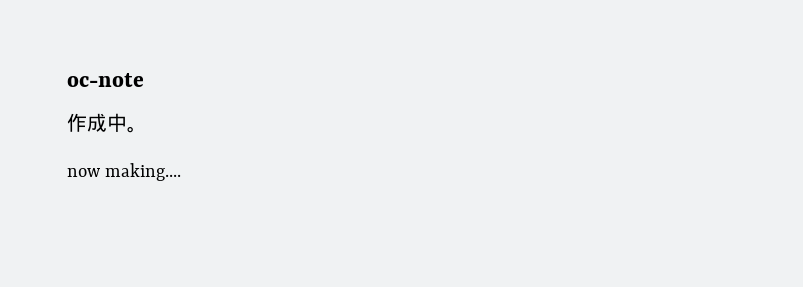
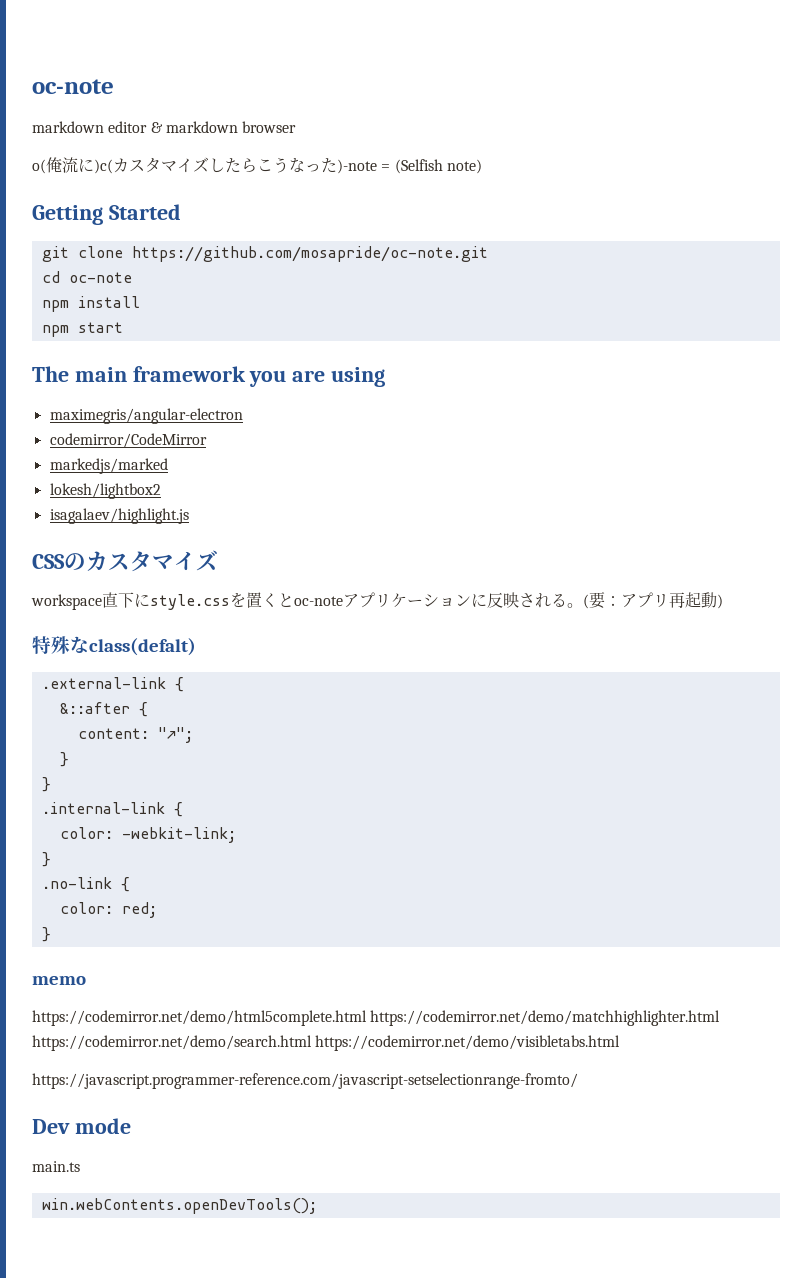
[67,73,144,87] [67,113,147,133] [67,163,182,181] oc-note // 作成中。 // now making.... -> [32,79,114,94] [32,121,297,133] [32,157,482,174] [32,204,181,225] [41,246,488,262] [41,271,132,283] [41,296,140,312] [41,322,123,337] [32,366,386,387] [49,408,243,424] [49,433,207,448] [49,458,168,474] [49,483,161,499] [49,508,189,524] [32,550,218,572] [31,592,723,610] [32,636,196,656] [41,677,184,692] [59,702,148,717] [77,727,193,743] [59,752,69,767] [41,777,51,792] [41,802,183,817] [59,827,236,843] [41,852,51,867] [41,877,130,892] [59,902,157,918] [41,927,51,942] [32,976,86,985] [32,1010,721,1026] [32,1035,621,1051] [32,1073,578,1089] [32,1118,131,1134] [32,1161,80,1172] [41,1198,317,1214] oc-note // markdown editor & markdown browser // o(俺流に)c(カスタマイズしたらこうなった)-note = (Selfish note) // Getting Started // git clone https://github.com/mosapride/oc-note.git // cd oc-note // npm install // npm start // The main framework you are using // maximegris/angular-electron // codemirror/CodeMirror // markedjs/marked // lokesh/lightbox2 // isagalaev/highlight.js // CSSのカスタマイズ // workspace直下にstyle.cssを置くとoc-noteアプリケーションに反映される。(要：アプリ再起動) // 特殊なclass(defalt) // .external-link { // &::after { // content: "↗"; // } // } // .internal-link { // color: -webkit-link; // } // .no-link { // color: red; // } // memo // https://codemirror.net/demo/html5complete.html https://codemirror.net/demo/matchhighlighter.html https://codemirror.net/demo/search.html https://codemirror.net/demo/visibletabs.html // https://javascript.programmer-reference.com/javascript-setselectionrange-fromto/ // Dev mode // main.ts // win.webContents.openDevTools();

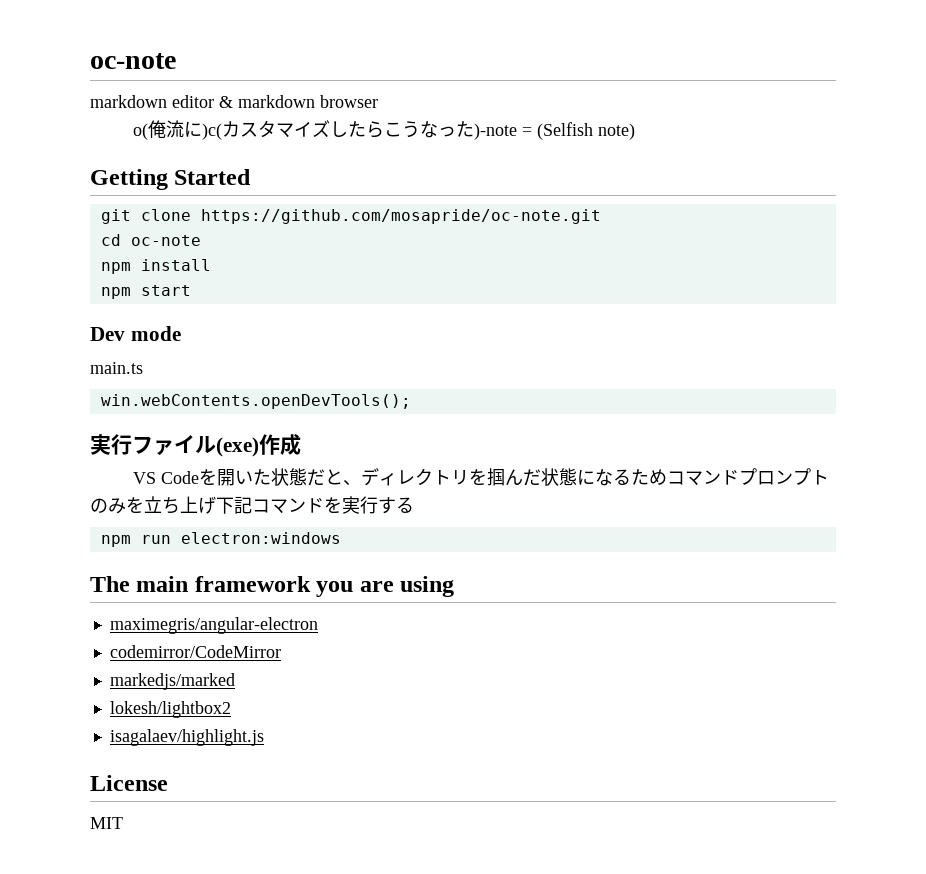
(123, 327) none -> [90,326,181,341] [90,362,143,374] [100,394,411,409] [90,433,301,457] [132,468,829,486] [90,496,414,514] [100,532,341,547] // Dev mode // main.ts // win.webContents.openDevTools(); // 実行ファイル(exe)作成 // VS Codeを開いた状態だと、ディレクトリを掴んだ状態になるためコマンドプロンプトのみを立ち上げ下記コマンドを実行する // npm run electron:windows
[32,550,218,572] [31,592,723,610] [32,636,196,656] [41,677,184,692] [59,702,148,717] [77,727,193,743] [59,752,69,767] [41,777,51,792] [41,802,183,817] [59,827,236,843] [41,852,51,867] [41,877,130,892] [59,902,157,918] [41,927,51,942] [32,976,86,985] [32,1010,721,1026] [32,1035,621,1051] [32,1073,578,1089] [32,1118,131,1134] [32,1161,80,1172] [41,1198,317,1214] CSSのカスタマイズ // workspace直下にstyle.cssを置くとoc-noteアプリケーションに反映される。(要：アプリ再起動) // 特殊なclass(defalt) // .external-link { // &::after { // content: "↗"; // } // } // .internal-link { // color: -webkit-link; // } // .no-link { // color: red; // } // memo // https://codemirror.net/demo/html5complete.html https://codemirror.net/demo/matchhighlighter.html https://codemirror.net/demo/search.html https://codemirror.net/demo/visibletabs.html // https://javascript.programmer-reference.com/javascript-setselectionrange-fromto/ // Dev mode // main.ts // win.webContents.openDevTools(); -> [90,775,168,791] [90,817,123,829] License // MIT

